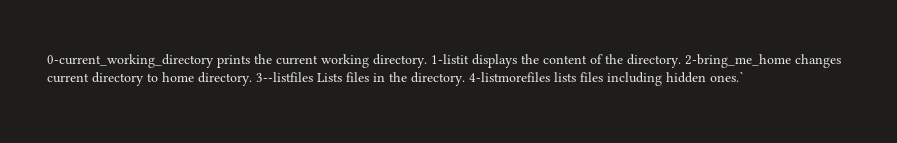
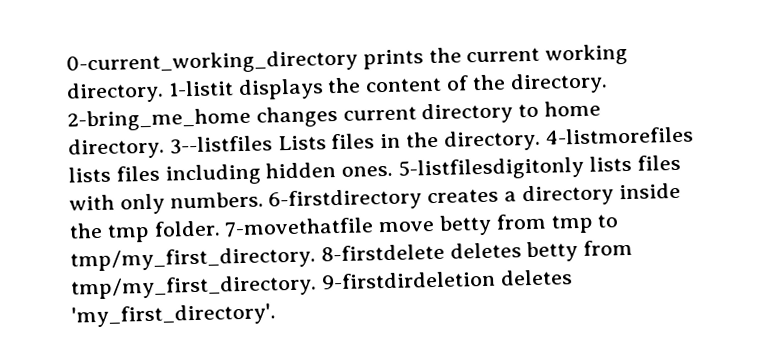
[710,71,744,82] ones.` -> [341,154,681,181] [69,182,681,215] [69,213,619,243] [70,239,634,272] [70,269,573,300] [71,303,276,328] ones. 5-listfilesdigitonly lists files with only numbers. 6-firstdirectory creates a directory inside the tmp folder. 7-movethatfile move betty from tmp to tmp/my_first_directory. 8-firstdelete deletes betty from tmp/my_first_directory. 9-firstdirdeletion deletes 'my_first_directory'.

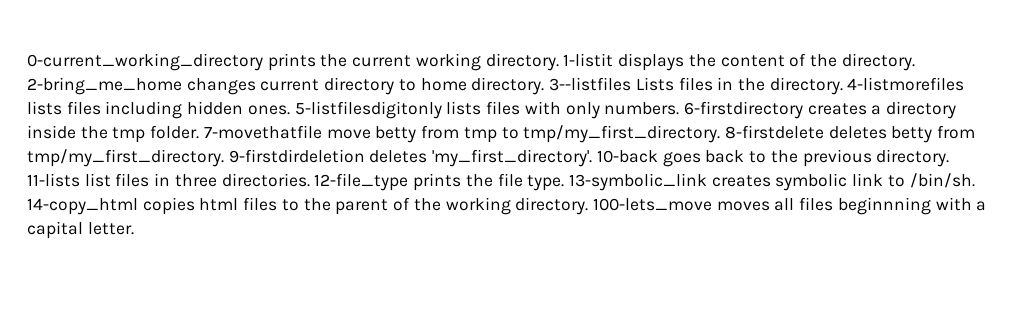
(276, 315) none -> [596,149,950,167] [27,173,975,191] [27,197,987,215] [27,221,134,239] 10-back goes back to the previous directory. 11-lists list files in three directories. 12-file_type prints the file type. 13-symbolic_link creates symbolic link to /bin/sh. 14-copy_html copies html files to the parent of the working directory. 100-lets_move moves all files beginnning with a capital letter.

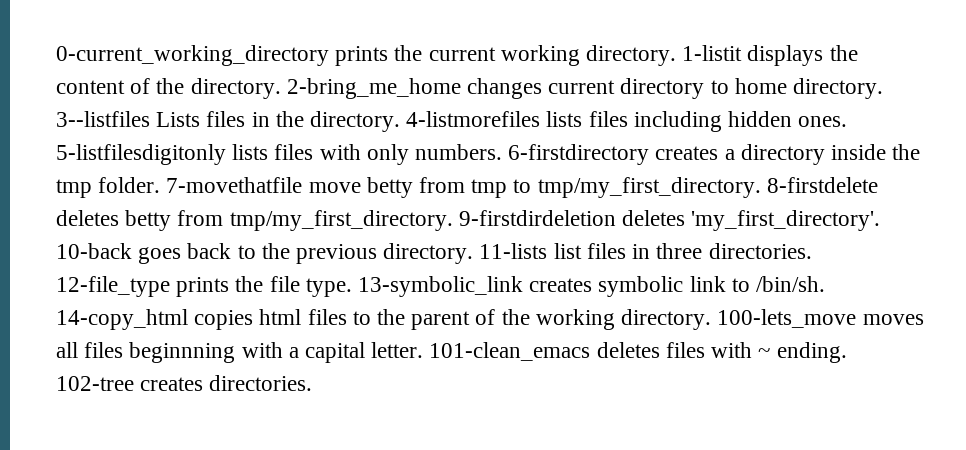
(134, 228) none -> [429,342,847,363] [56,375,313,391] 101-clean_emacs deletes files with ~ ending. 102-tree creates directories.

